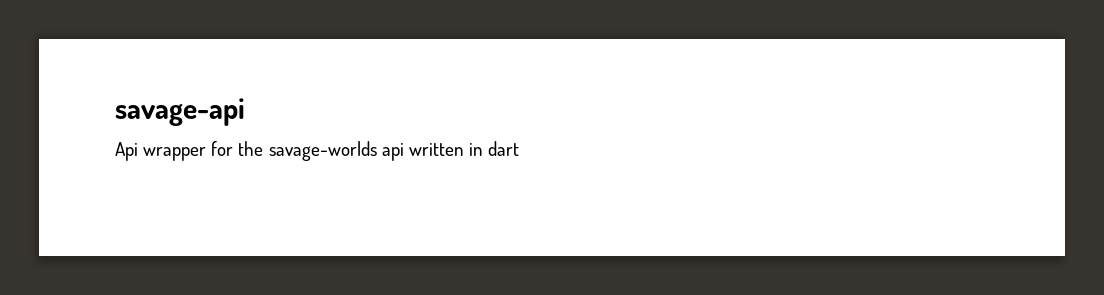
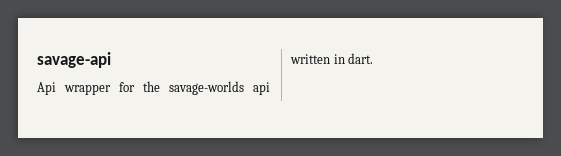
[488,141,520,156] dart -> [348,53,374,64] dart.

